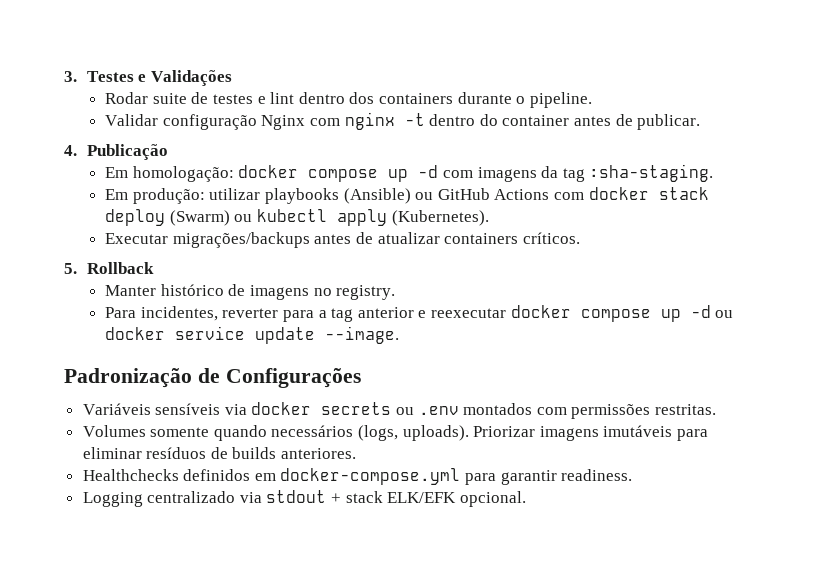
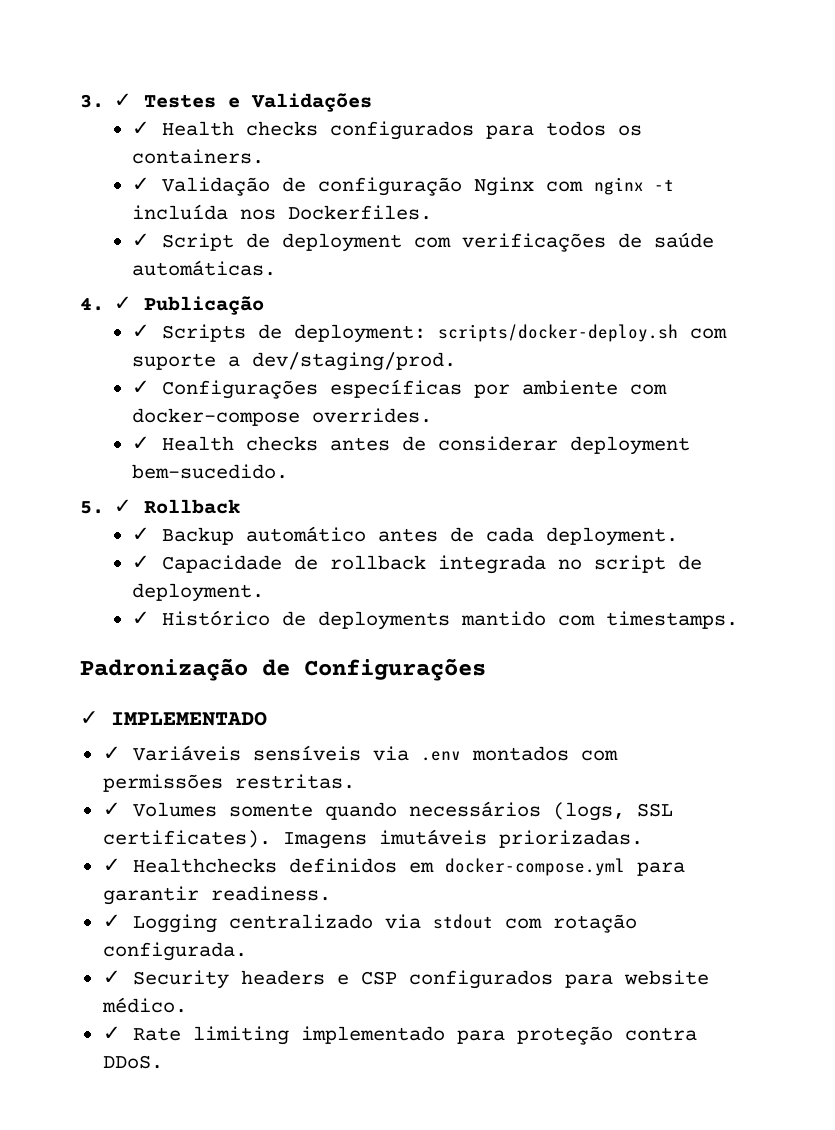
(77, 76) none -> [114,93,133,107] ✓
[105,92,592,108] [105,114,159,126] Rodar suite de testes e lint dentro dos containers durante o pipeline. // Validar -> [132,121,643,140] [132,149,265,164] [132,177,307,196] ✓ Health checks configurados para todos os containers. // ✓ Validação de
[429,114,701,130] [64,144,168,160] [105,164,714,182] [105,187,709,204] [105,209,489,226] [105,232,580,248] [64,262,154,274] [105,284,396,300] [105,305,734,322] [105,326,400,344] [64,368,361,388] [82,402,415,415] dentro do container antes de publicar. // 4. Publicação // Em homologação: docker compose up -d com imagens da tag :sha-staging. // Em produção: utilizar playbooks (Ansible) ou GitHub Actions com docker stack deploy (Swarm) ou kubectl apply (Kubernetes). // Executar migrações/backups antes de atualizar containers críticos. // 5. Rollback // Manter histórico de imagens no registry. // Para incidentes, reverter para a tag anterior e reexecutar docker compose up -d ou docker service update --image. // Padronização de Configurações // Variáveis sensíveis via docker secrets ou -> [132,204,433,220] [132,232,715,252] [132,260,277,276] [80,296,265,315] [132,324,728,343] [132,352,457,371] [132,379,668,399] [132,408,433,426] [132,436,691,455] [132,464,289,479] [80,499,241,514] [132,526,679,546] [132,555,703,574] [132,583,265,602] [132,610,739,630] [80,658,486,681] [80,711,267,726] [102,745,409,761] incluída nos Dockerfiles. // ✓ Script de deployment com verificações de saúde automáticas. // 4. ✓ Publicação // ✓ Scripts de deployment: scripts/docker-deploy.sh com suporte a dev/staging/prod. // ✓ Configurações específicas por ambiente com docker-compose overrides. // ✓ Health checks antes de considerar deployment bem-sucedido. // 5. ✓ Rollback // ✓ Backup automático antes de cada deployment. // ✓ Capacidade de rollback integrada no script de deployment. // ✓ Histórico de deployments mantido com timestamps. // Padronização de Configurações // ✓ IMPLEMENTADO // ✓ Variáveis sensíveis via
(717, 409) none -> [102,802,121,816] ✓
[402,425,709,441] [82,447,357,459] uploads). Priorizar imagens imutáveis para eliminar resíduos de builds anteriores. // -> [636,803,673,817] [102,829,643,849] [102,858,121,872] SSL certificates). Imagens imutáveis priorizadas. // ✓
(633, 475) none -> [102,914,121,928] ✓
[331,491,526,507] + stack ELK/EFK opcional. -> [504,914,637,933] [102,942,247,961] [102,970,709,989] [101,997,187,1013] [102,1026,697,1045] [102,1055,163,1069] com rotação configurada. // ✓ Security headers e CSP configurados para website médico. // ✓ Rate limiting implementado para proteção contra DDoS.

